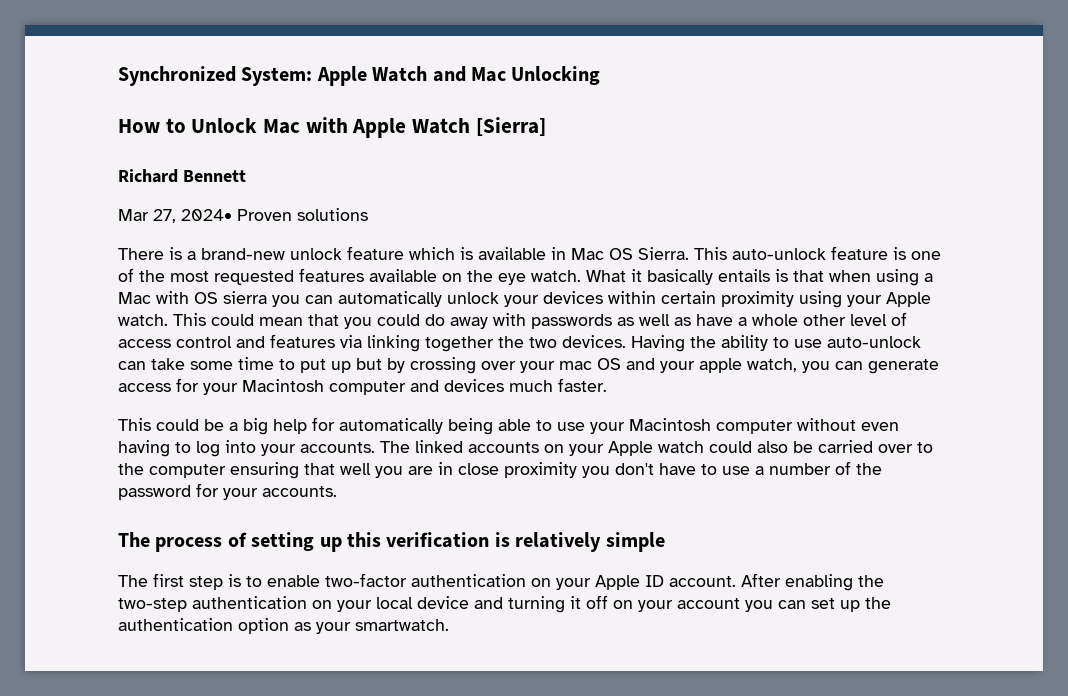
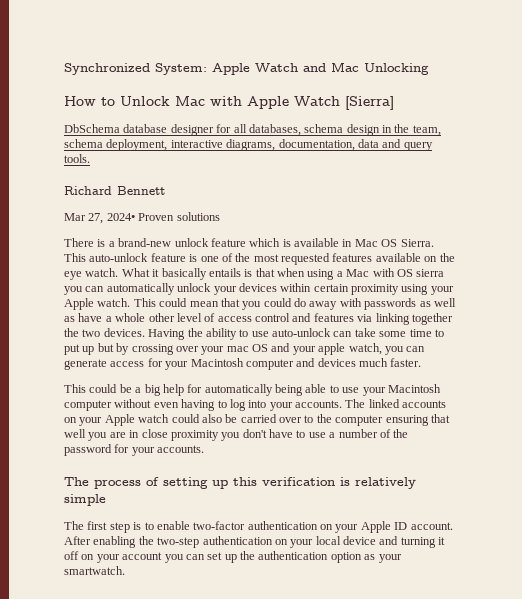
(546, 126) none -> [64,124,441,136] [64,139,433,151] [64,154,90,163] // DbSchema database designer for all databases, schema design in the team, schema deployment, interactive diagrams, documentation, data and query tools.

